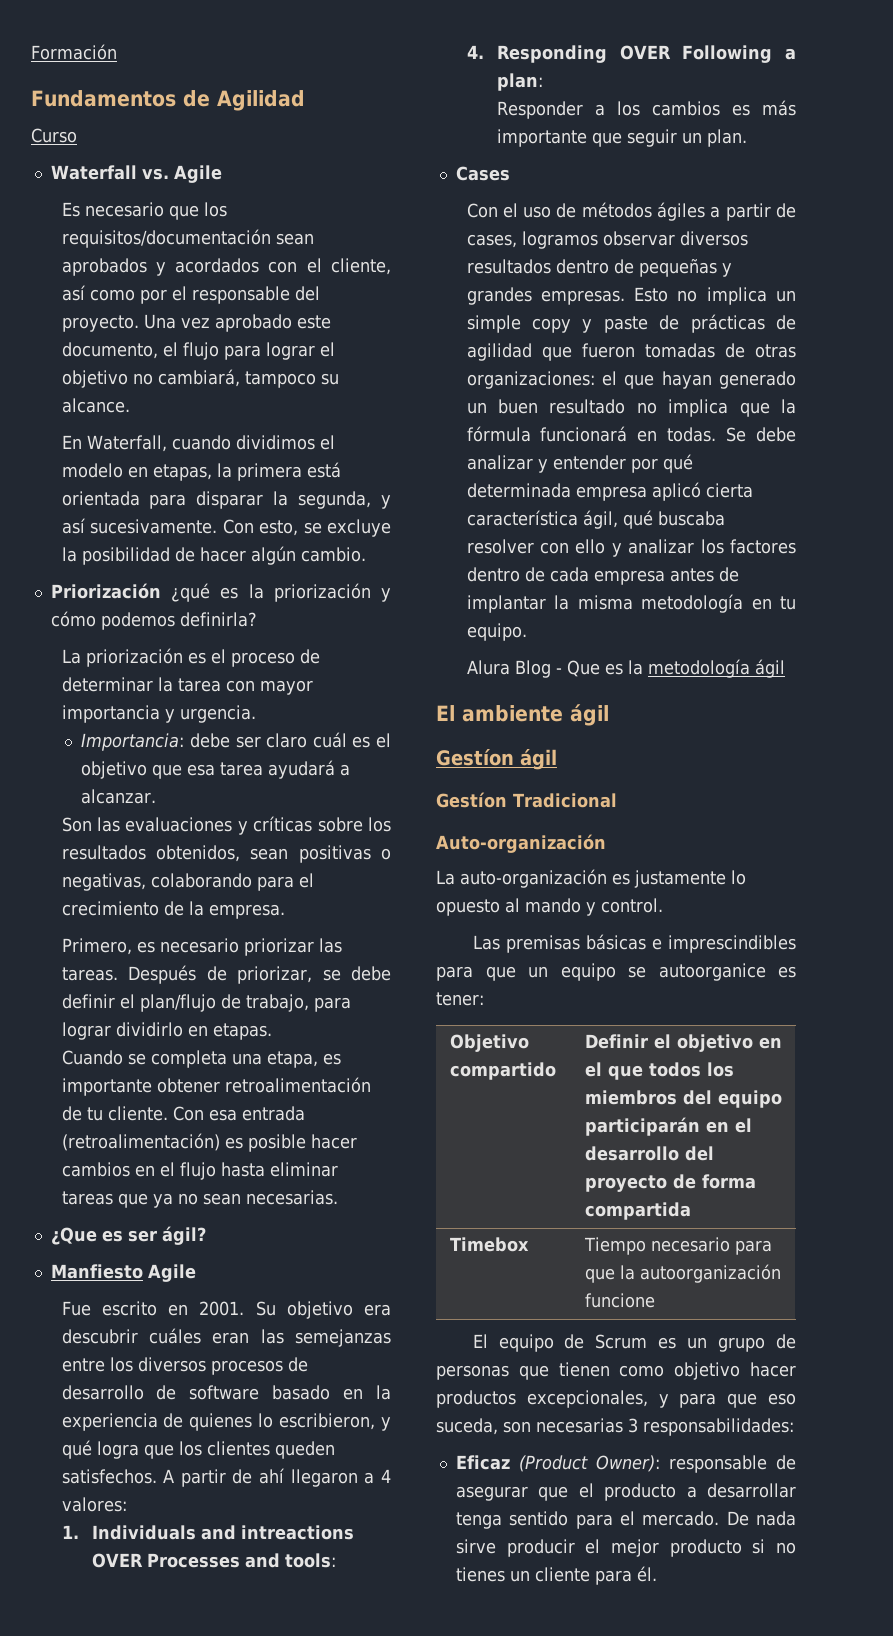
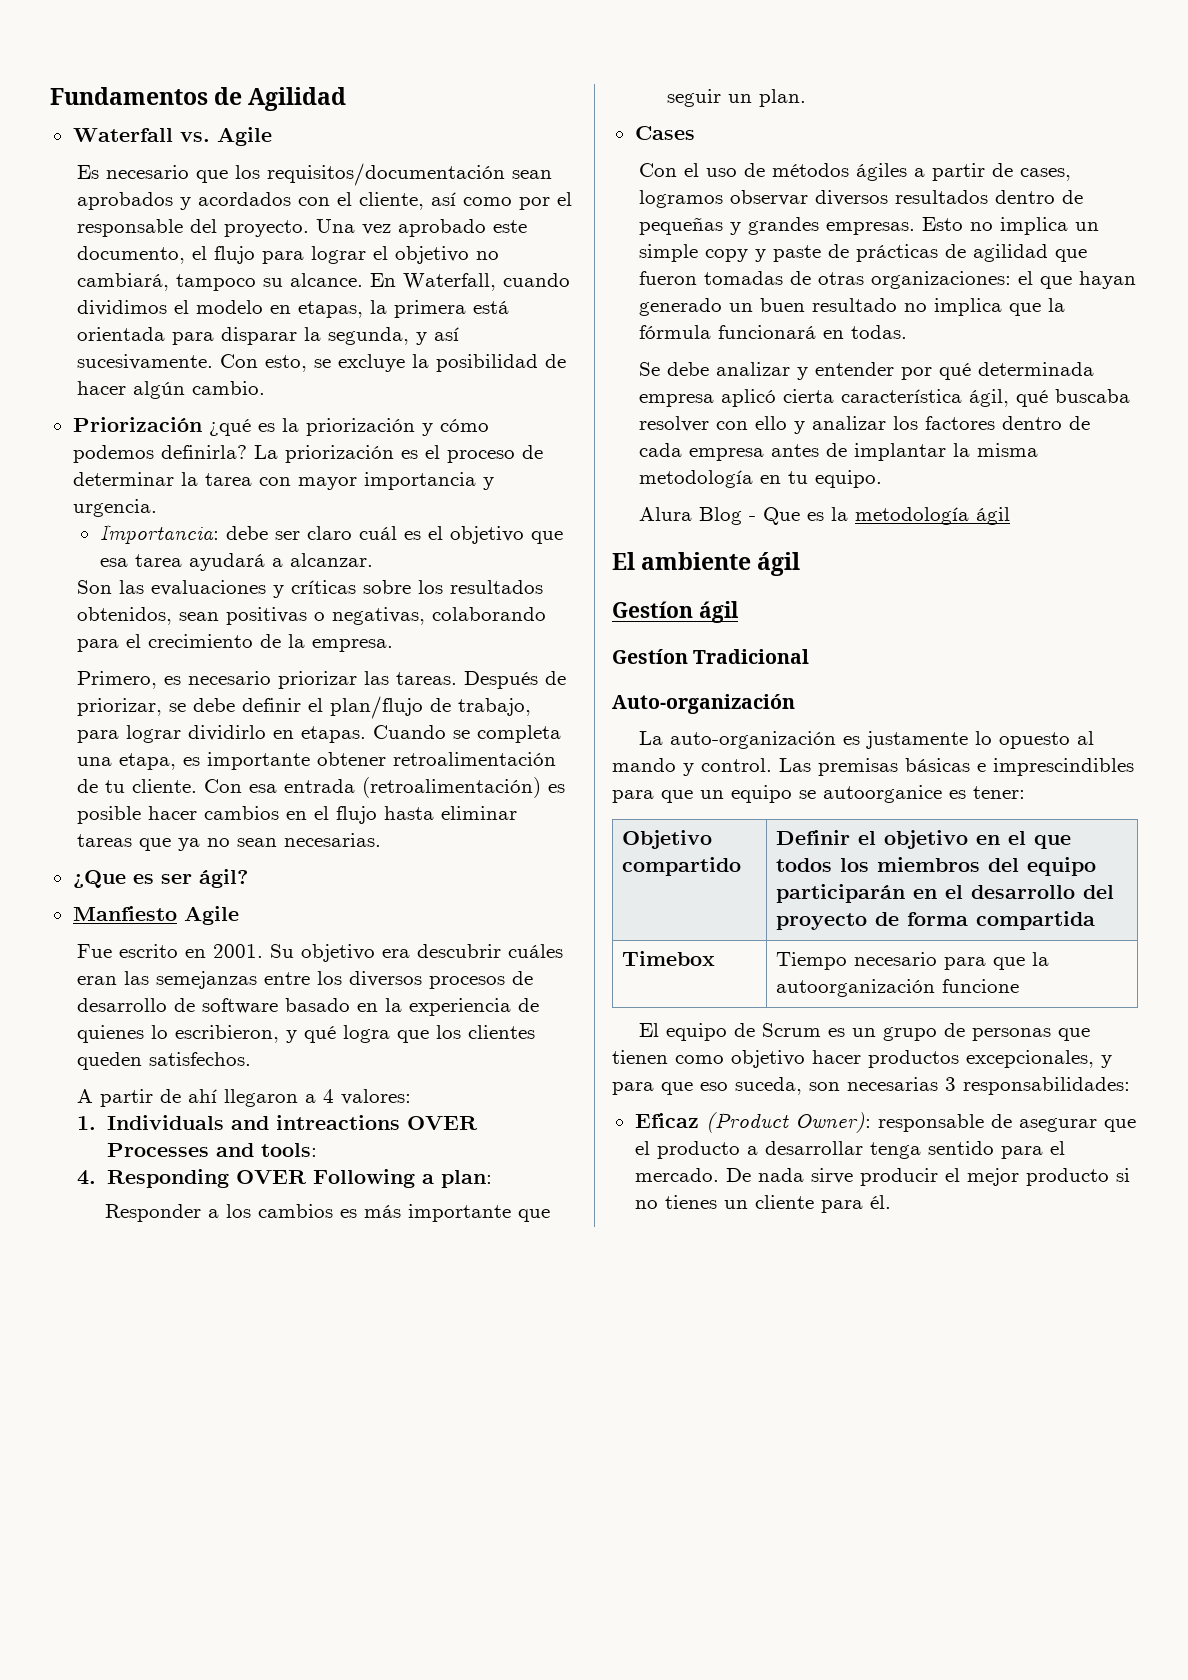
[31,44,117,60] Formación // -> (50, 96) none
[31,128,77,143] // Curso -> (347, 99) none
(130, 405) // -> (364, 280) none
(257, 619) // -> (247, 452) none
(272, 1031) // -> (367, 734) none
(157, 1476) none -> (252, 1059) //
(717, 434) none -> (908, 332) //
(663, 905) // -> (772, 765) none

